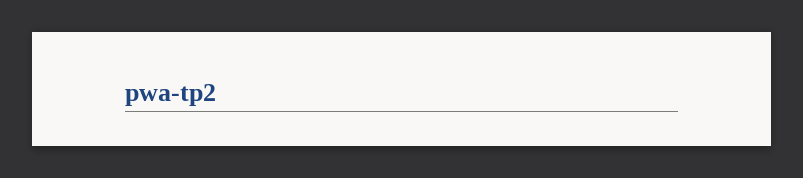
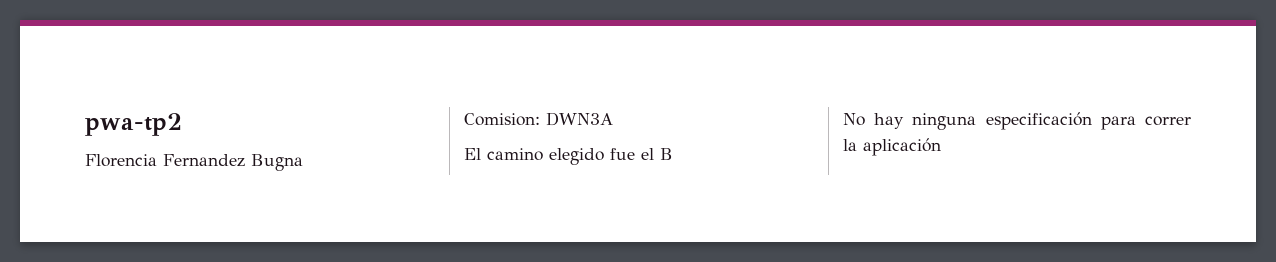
(216, 95) none -> [85,154,303,171] [464,112,613,126] [464,148,673,165] [843,112,1191,130] [843,138,941,156] // Florencia Fernandez Bugna // Comision: DWN3A // El camino elegido fue el B // No hay ninguna especificación para correr la aplicación

